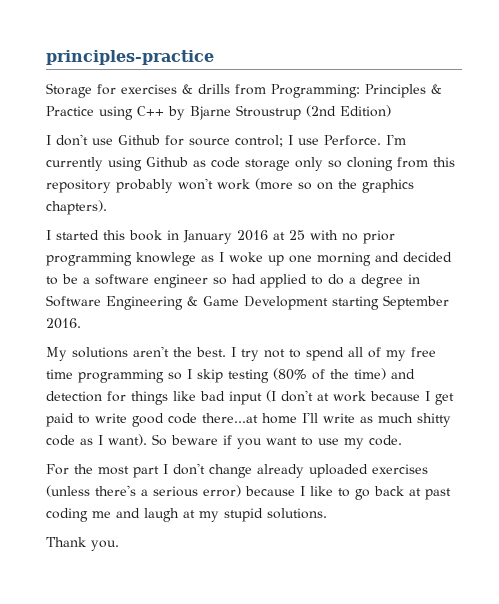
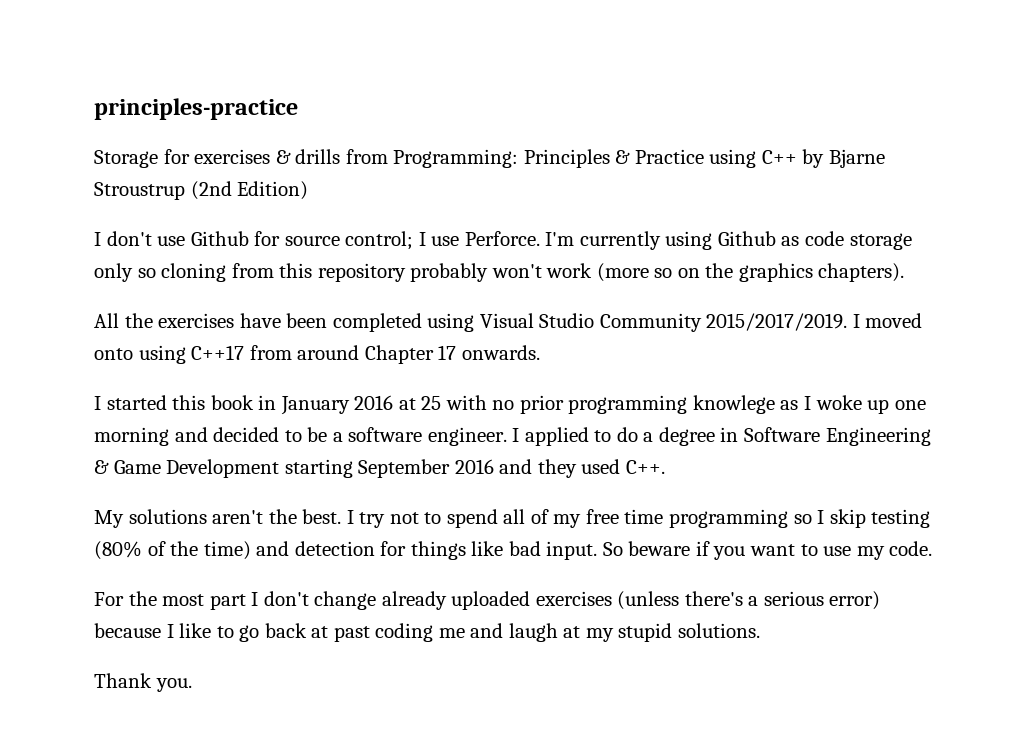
(107, 207) none -> [94,313,923,332] [94,345,540,364] // All the exercises have been completed using Visual Studio Community 2015/2017/2019. I moved onto using C++17 from around Chapter 17 onwards.
[154,274,256,288] engineer so had -> [427,427,520,446] engineer. I
[46,318,81,329] 2016. -> [454,459,665,478] 2016 and they used C++.
[229,390,454,405] [46,412,451,427] [46,434,147,446] input (I don't at work because I get paid to write good code there...at home I'll write as much shitty code as I want). -> [546,541,598,560] input.

